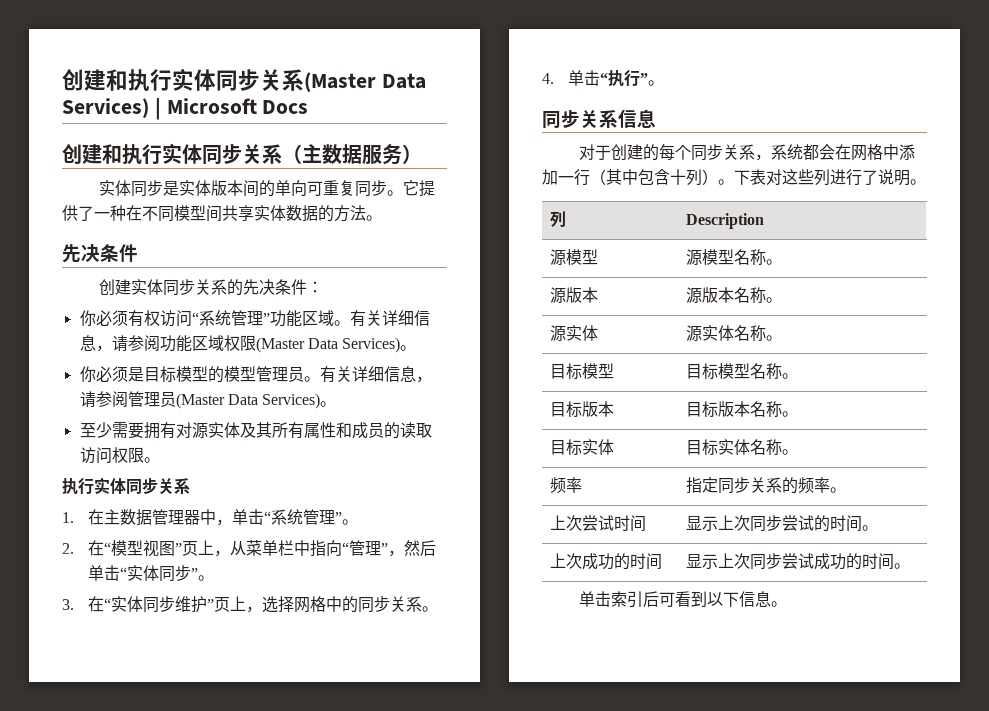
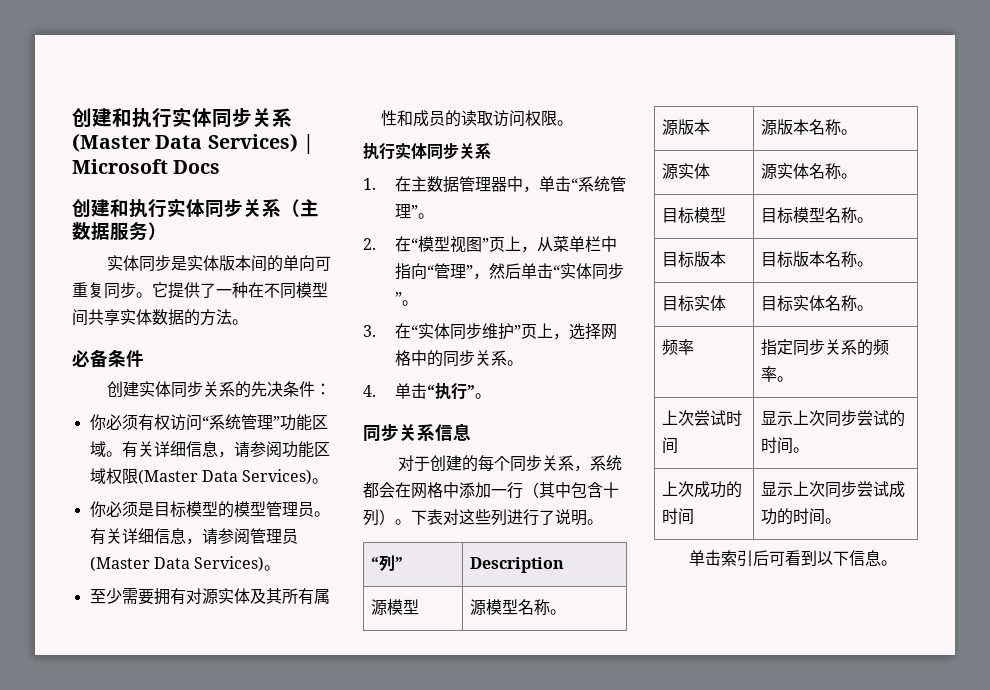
[62,244,100,263] 先决 -> [72,349,108,368] 必备
[549,211,566,227] 列 -> [370,555,403,571] “列”

